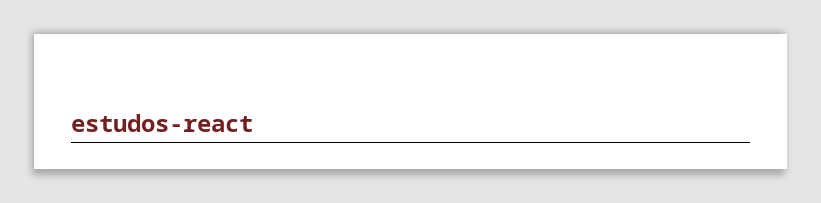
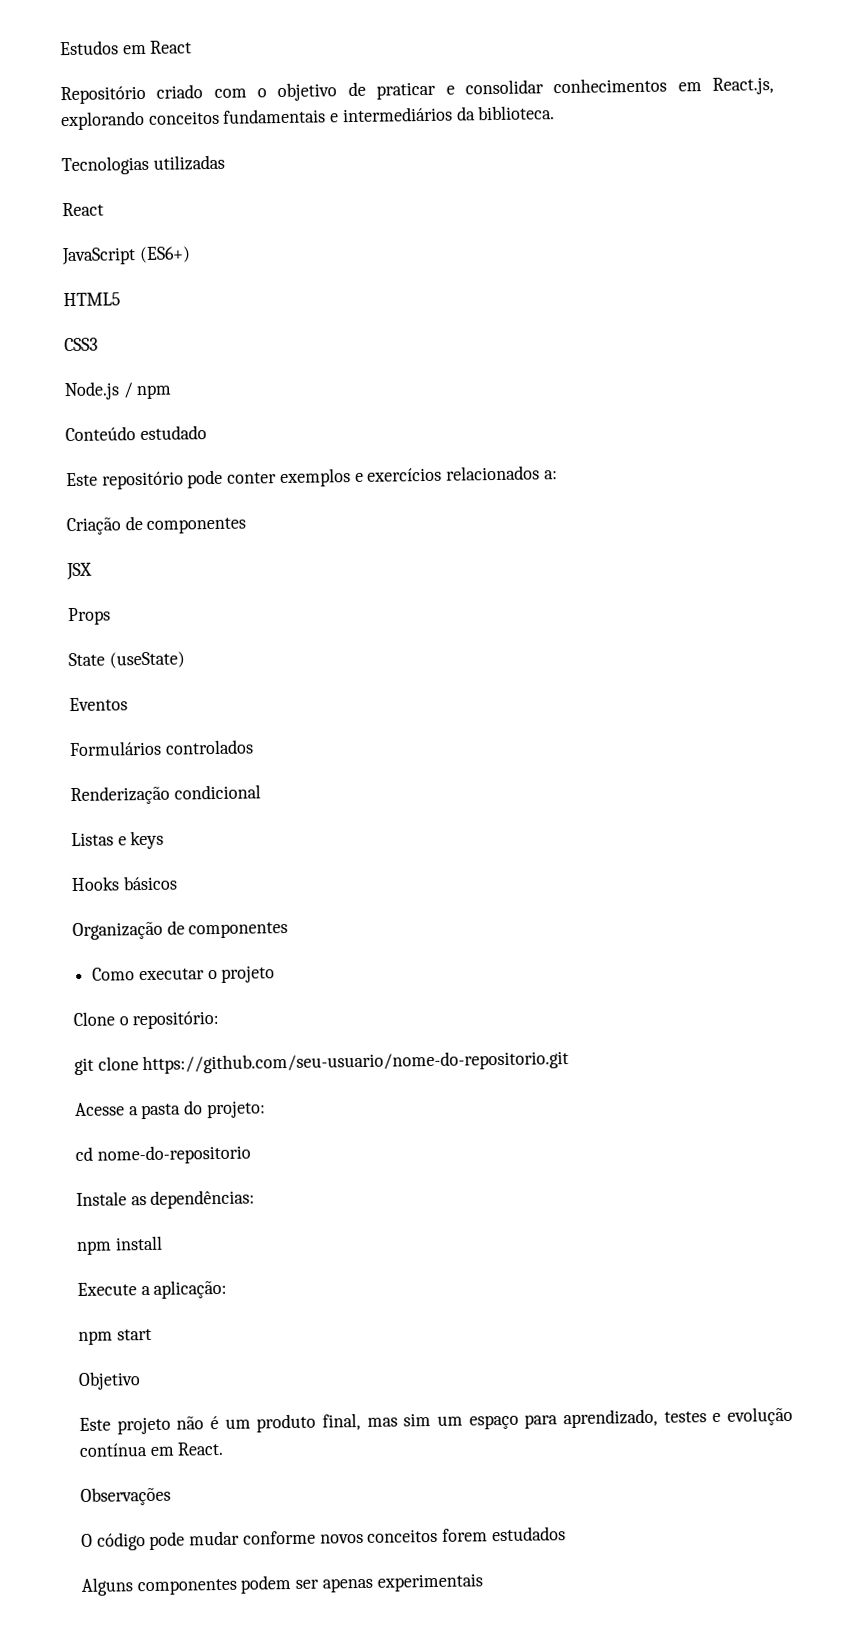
[71,114,253,132] estudos-react -> [59,40,193,56] [60,77,775,105] [60,105,556,131] [61,154,225,176] [62,202,104,217] [61,246,191,266] [63,292,121,307] [64,337,98,352] [64,381,173,401] [65,425,207,442] [66,465,558,490] [66,515,247,536] [66,562,92,581] [68,607,111,626] [68,651,185,669] [69,697,128,712] [69,739,254,757] [70,784,261,806] [71,830,165,850] [71,875,178,892] [72,920,289,941] [92,965,276,983] [73,1010,220,1030] [74,1050,570,1076] [75,1100,266,1120] [75,1144,251,1165] [76,1189,256,1209] [76,1235,163,1255] [77,1279,228,1299] [78,1328,152,1345] [78,1371,141,1390] [79,1406,793,1435] [79,1441,224,1457] [80,1486,171,1506] [81,1526,566,1551] [81,1573,483,1596] Estudos em React // Repositório criado com o objetivo de praticar e consolidar conhecimentos em React.js, explorando conceitos fundamentais e intermediários da biblioteca. // Tecnologias utilizadas // React // JavaScript (ES6+) // HTML5 // CSS3 // Node.js / npm // Conteúdo estudado // Este repositório pode conter exemplos e exercícios relacionados a: // Criação de componentes // JSX // Props // State (useState) // Eventos // Formulários controlados // Renderização condicional // Listas e keys // Hooks básicos // Organização de componentes // Como executar o projeto // Clone o repositório: // git clone https://github.com/seu-usuario/nome-do-repositorio.git // Acesse a pasta do projeto: // cd nome-do-repositorio // Instale as dependências: // npm install // Execute a aplicação: // npm start // Objetivo // Este projeto não é um produto final, mas sim um espaço para aprendizado, testes e evolução contínua em React. // Observações // O código pode mudar conforme novos conceitos forem estudados // Alguns componentes podem ser apenas experimentais

